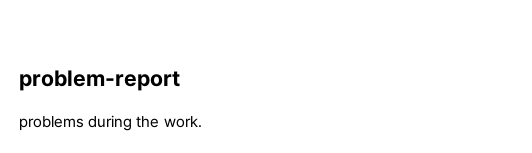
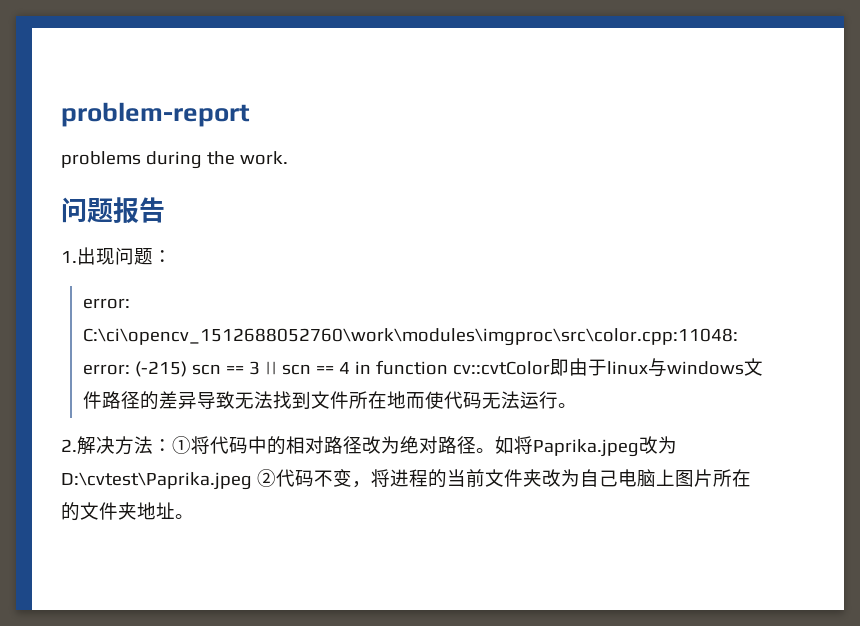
(202, 122) none -> [61,197,165,224] [61,247,172,265] [82,298,130,309] [82,328,738,346] [82,358,763,377] [82,391,577,410] [61,436,677,457] [61,469,751,490] [61,502,194,521] // 问题报告 // 1.出现问题： // error: C:\ci\opencv_1512688052760\work\modules\imgproc\src\color.cpp:11048: error: (-215) scn == 3 || scn == 4 in function cv::cvtColor即由于linux与windows文件路径的差异导致无法找到文件所在地而使代码无法运行。 // 2.解决方法：①将代码中的相对路径改为绝对路径。如将Paprika.jpeg改为D:\cvtest\Paprika.jpeg ②代码不变，将进程的当前文件夹改为自己电脑上图片所在的文件夹地址。

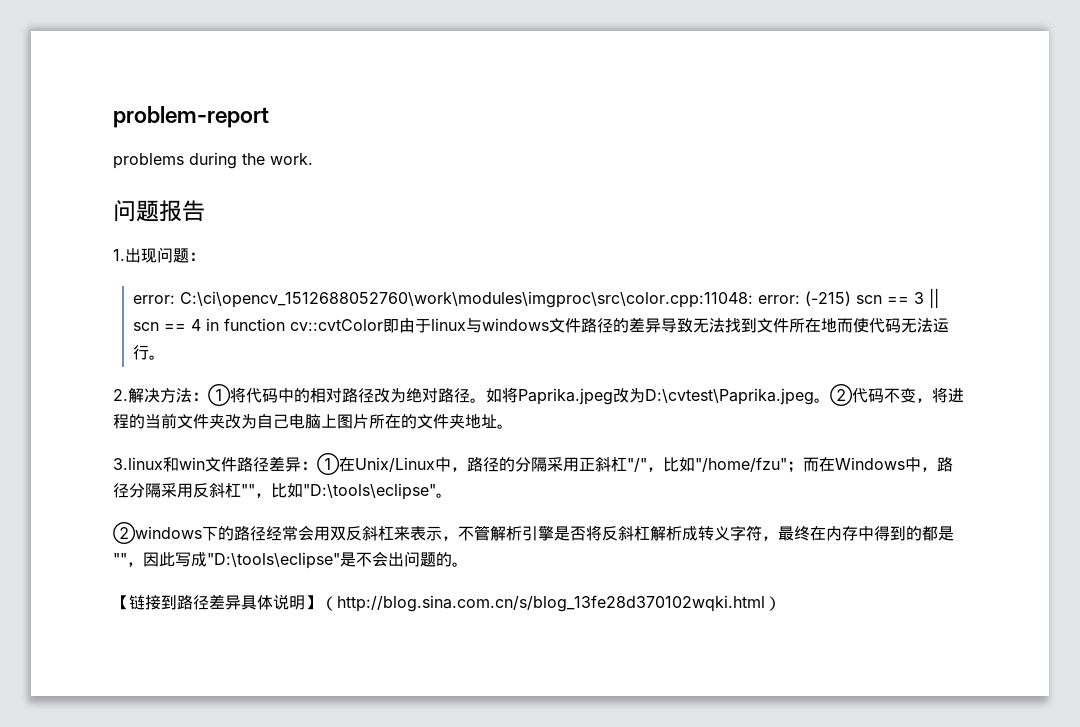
(252, 481) none -> [814,398,830,403] 。
(194, 516) none -> [113,453,953,475] [113,483,452,500] [113,522,954,544] [113,551,468,569] [113,594,781,612] // 3.linux和win文件路径差异：①在Unix/Linux中，路径的分隔采用正斜杠"/"，比如"/home/fzu"；而在Windows中，路径分隔采用反斜杠""，比如"D:\tools\eclipse"。 // ②windows下的路径经常会用双反斜杠来表示，不管解析引擎是否将反斜杠解析成转义字符，最终在内存中得到的都是""，因此写成"D:\tools\eclipse"是不会出问题的。 // 【链接到路径差异具体说明】（http://blog.sina.com.cn/s/blog_13fe28d370102wqki.html）

